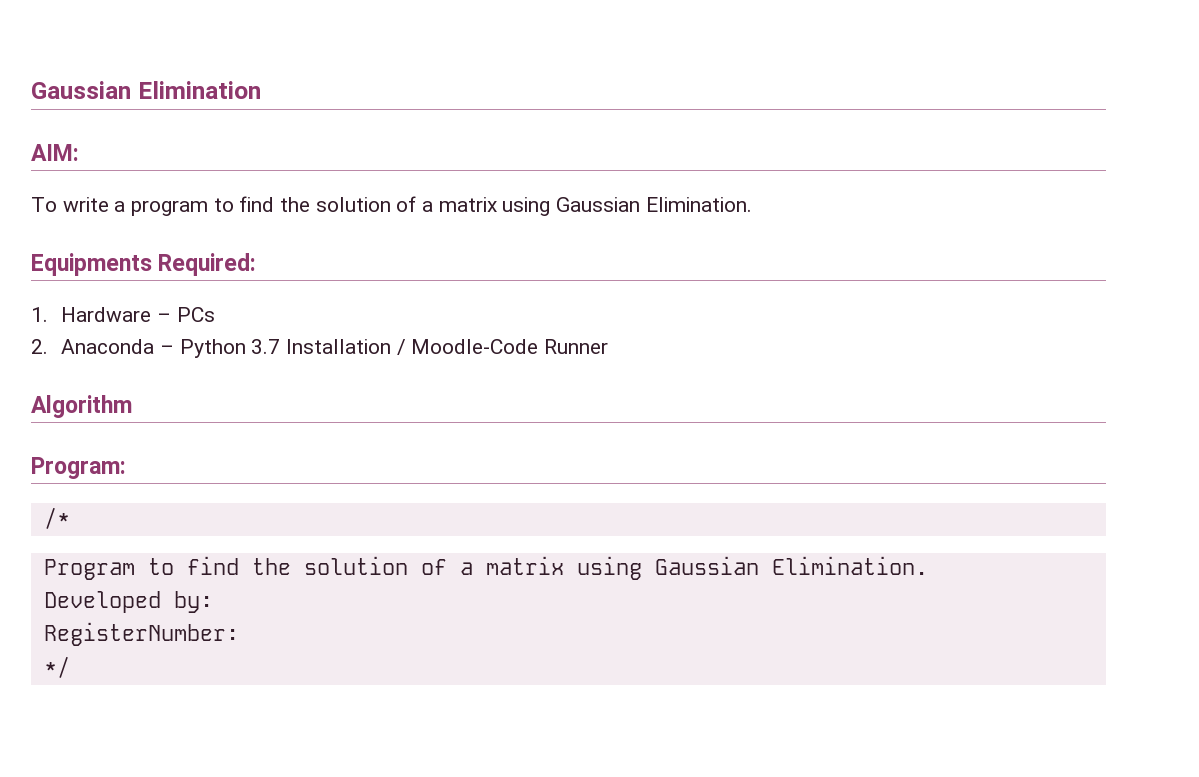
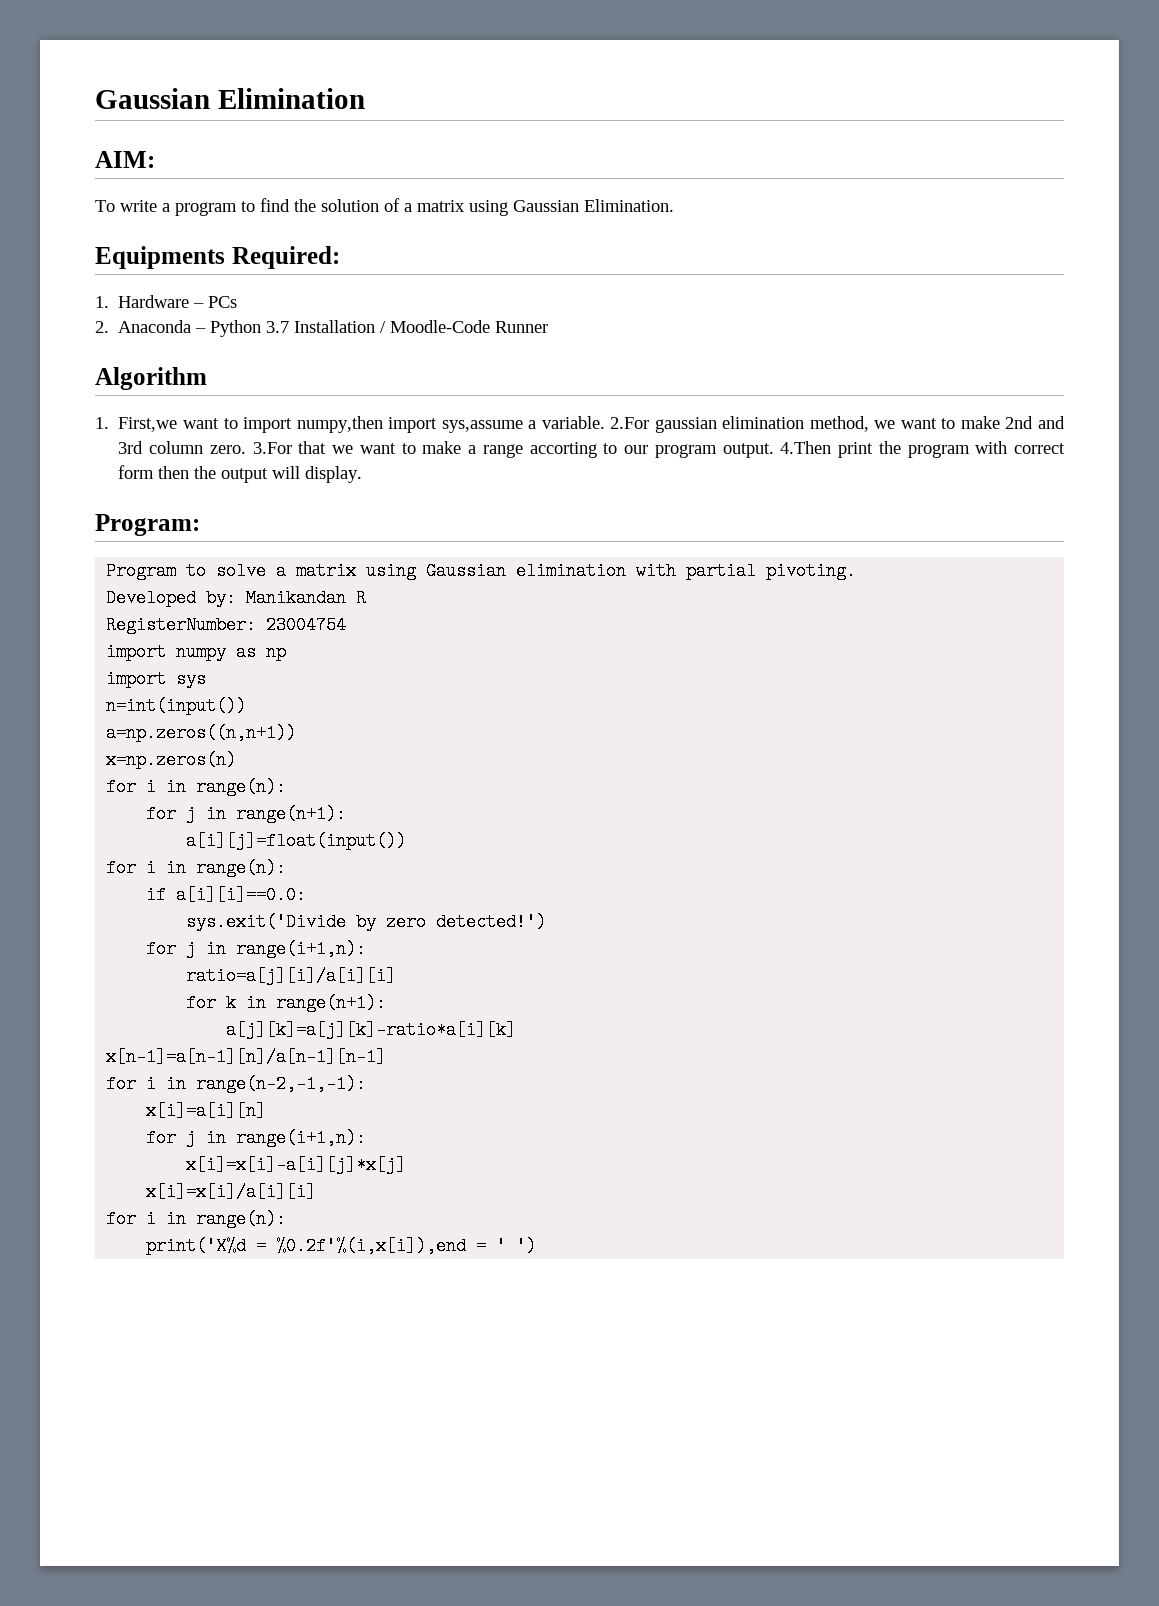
(132, 406) none -> [95,416,1065,433] [118,441,1065,458] [118,465,363,483] // 1. First,we want to import numpy,then import sys,assume a variable. 2.For gaussian elimination method, we want to make 2nd and 3rd column zero. 3.For that we want to make a range accorting to our program output. 4.Then print the program with correct form then the output will display.
[43,507,70,529] // /* -> (200, 525) none
[186,556,928,580] find the solution of a matrix using Gaussian Elimination. -> [216,562,857,580] solve a matrix using Gaussian elimination with partial pivoting.
(213, 602) none -> [246,589,367,607] Manikandan R
[43,656,70,678] // */ -> [266,616,347,634] [106,643,287,661] [106,670,207,688] [106,697,247,715] [106,724,297,742] [106,751,237,769] [106,778,287,796] [146,805,347,823] [186,832,407,850] [106,859,287,877] [146,886,307,904] [186,913,547,931] [146,940,367,958] [186,967,397,985] [186,994,387,1012] [226,1021,517,1039] [106,1048,387,1066] [106,1075,367,1093] [146,1102,267,1120] [146,1129,367,1147] [186,1156,407,1174] [146,1183,317,1201] [106,1210,287,1228] [146,1237,537,1255] 23004754 // import numpy as np // import sys // n=int(input()) // a=np.zeros((n,n+1)) // x=np.zeros(n) // for i in range(n): // for j in range(n+1): // a[i][j]=float(input()) // for i in range(n): // if a[i][i]==0.0: // sys.exit('Divide by zero detected!') // for j in range(i+1,n): // ratio=a[j][i]/a[i][i] // for k in range(n+1): // a[j][k]=a[j][k]-ratio*a[i][k] // x[n-1]=a[n-1][n]/a[n-1][n-1] // for i in range(n-2,-1,-1): // x[i]=a[i][n] // for j in range(i+1,n): // x[i]=x[i]-a[i][j]*x[j] // x[i]=x[i]/a[i][i] // for i in range(n): // print('X%d = %0.2f'%(i,x[i]),end = ' ')

